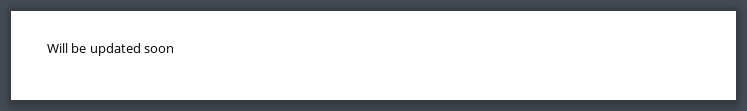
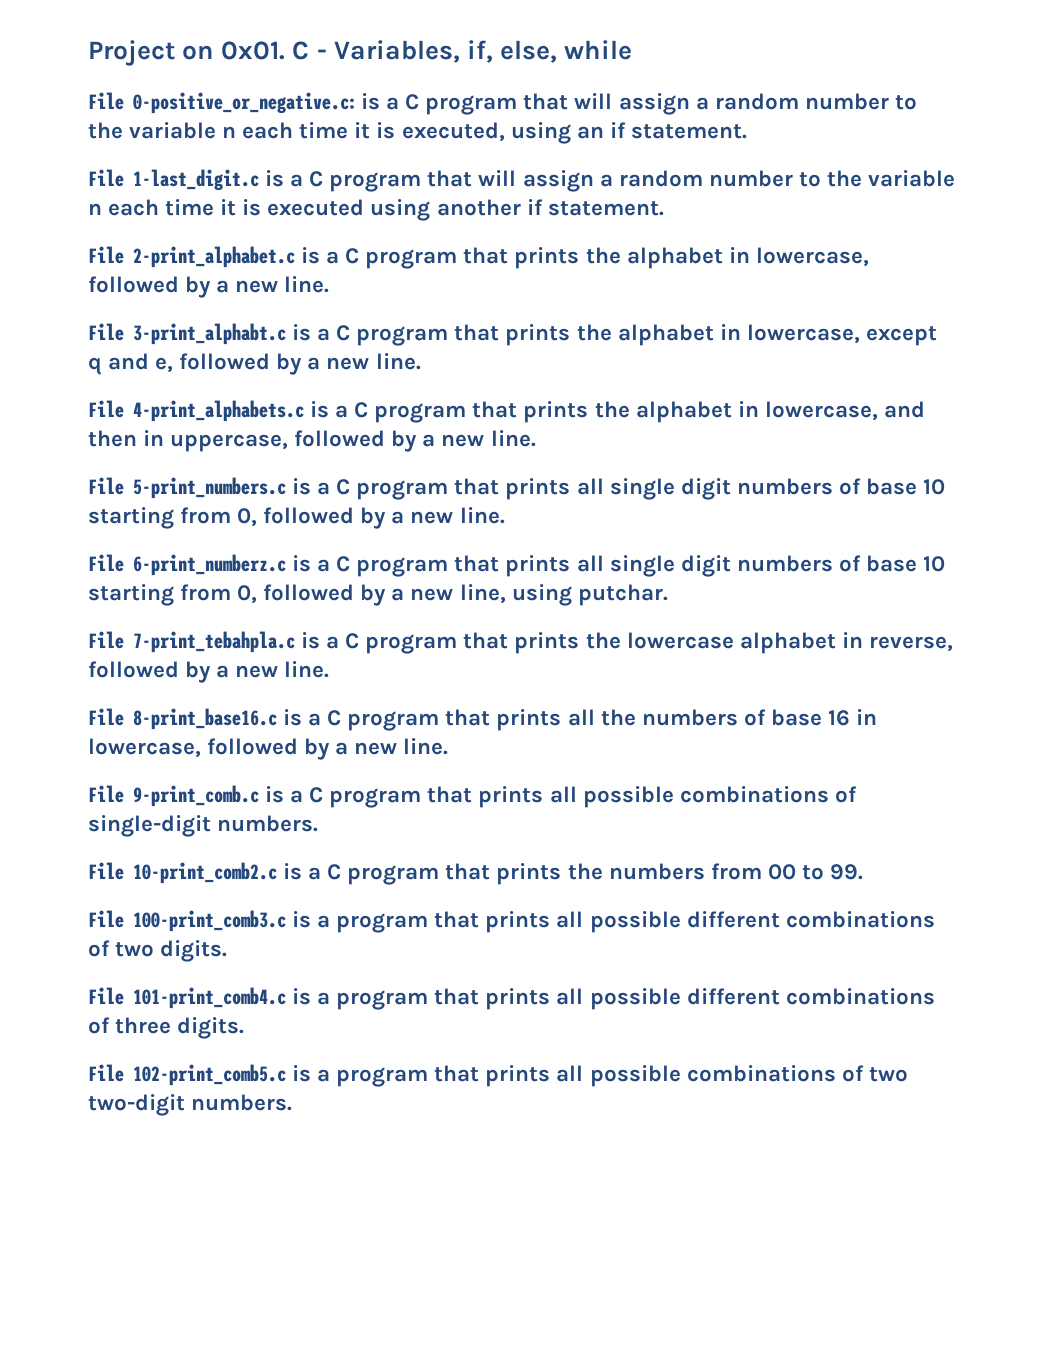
[47,43,175,56] Will be updated soon -> [88,40,633,66] [88,92,917,115] [88,122,747,144] [88,169,955,192] [88,199,664,221] [88,246,869,269] [88,276,330,298] [88,323,937,346] [88,353,421,375] [88,400,925,423] [88,430,536,452] [88,477,945,500] [88,507,505,529] [88,554,945,577] [88,584,668,606] [88,631,953,654] [88,661,330,683] [88,708,877,731] [88,738,449,760] [88,785,857,808] [88,815,319,837] [88,862,863,885] [88,910,935,933] [88,940,228,962] [88,987,935,1010] [88,1017,245,1039] [88,1064,908,1087] [88,1094,293,1116] Project on 0x01. C - Variables, if, else, while // File 0-positive_or_negative.c: is a C program that will assign a random number to the variable n each time it is executed, using an if statement. // File 1-last_digit.c is a C program that will assign a random number to the variable n each time it is executed using another if statement. // File 2-print_alphabet.c is a C program that prints the alphabet in lowercase, followed by a new line. // File 3-print_alphabt.c is a C program that prints the alphabet in lowercase, except q and e, followed by a new line. // File 4-print_alphabets.c is a C program that prints the alphabet in lowercase, and then in uppercase, followed by a new line. // File 5-print_numbers.c is a C program that prints all single digit numbers of base 10 starting from 0, followed by a new line. // File 6-print_numberz.c is a C program that prints all single digit numbers of base 10 starting from 0, followed by a new line, using putchar. // File 7-print_tebahpla.c is a C program that prints the lowercase alphabet in reverse, followed by a new line. // File 8-print_base16.c is a C program that prints all the numbers of base 16 in lowercase, followed by a new line. // File 9-print_comb.c is a C program that prints all possible combinations of single-digit numbers. // File 10-print_comb2.c is a C program that prints the numbers from 00 to 99. // File 100-print_comb3.c is a program that prints all possible different combinations of two digits. // File 101-print_comb4.c is a program that prints all possible different combinations of three digits. // File 102-print_comb5.c is a program that prints all possible combinations of two two-digit numbers.

